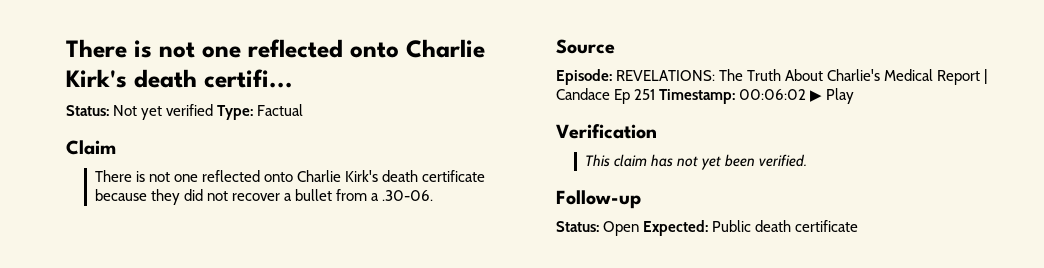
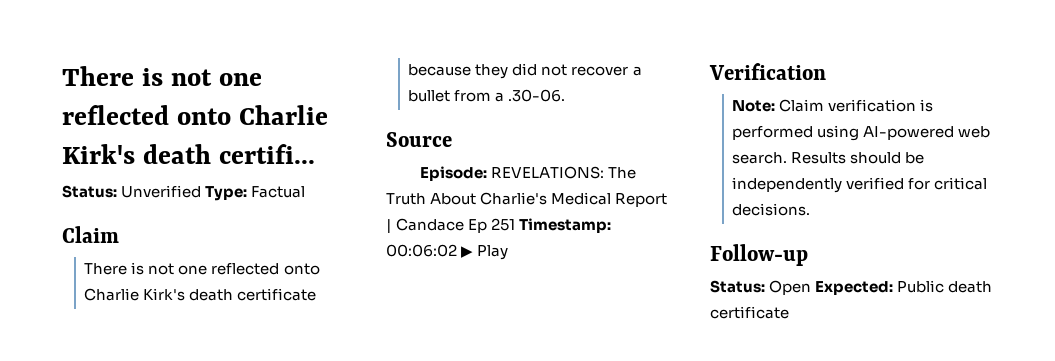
[113,104,214,120] Not yet verified -> [121,185,202,198] Unverified
[584,154,808,170] This claim has not yet been verified. -> [732,99,934,112] [732,125,991,141] [732,152,925,164] [732,177,988,193] [732,203,811,216] Note: Claim verification is performed using AI-powered web search. Results should be independently verified for critical decisions.

